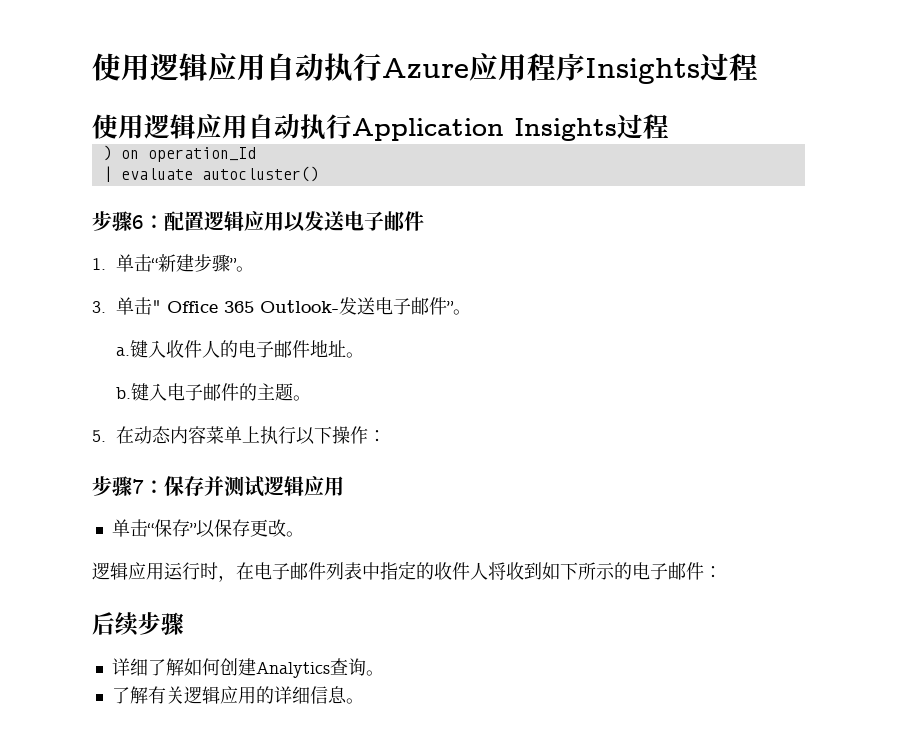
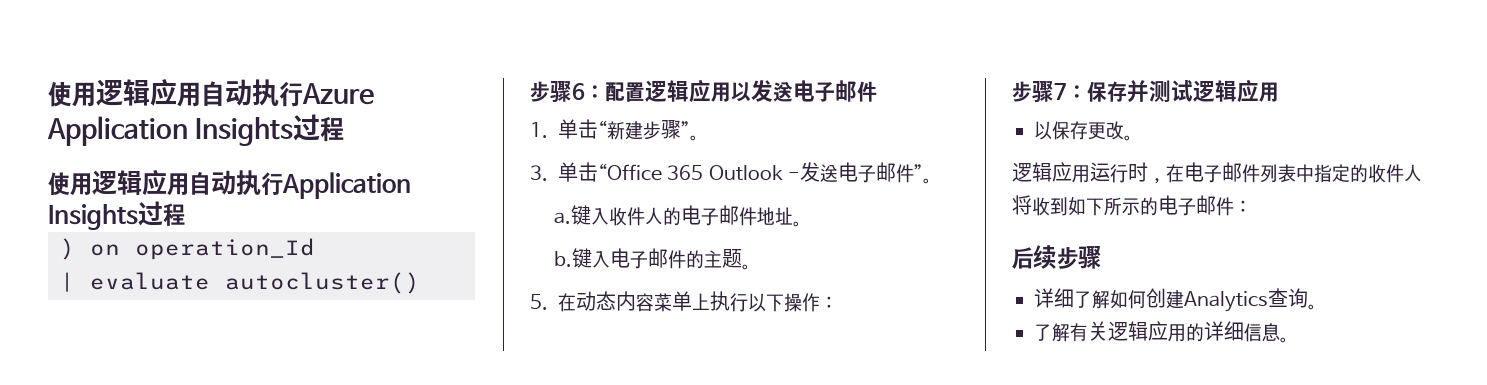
[469,53,585,81] 应用程序 -> [47,116,188,146] Application
[151,300,339,313] " Office 365 Outlook- -> [598,163,801,181] “Office 365 Outlook -
[111,519,197,537] 单击“保存” -> (1279, 92) none

